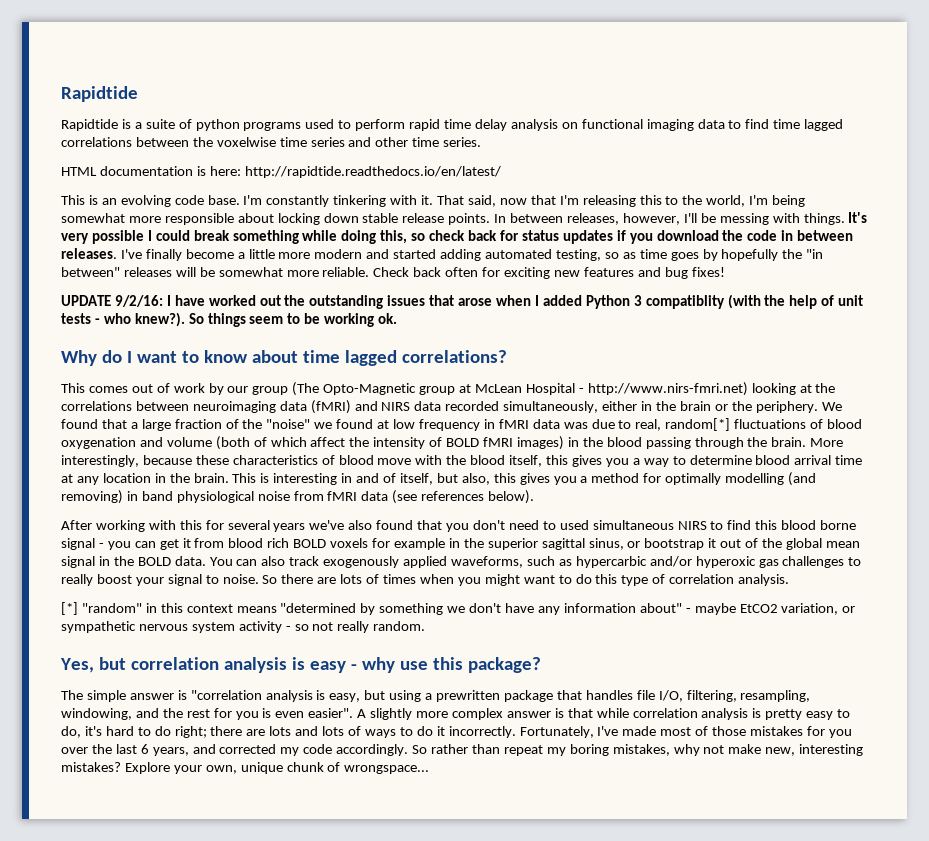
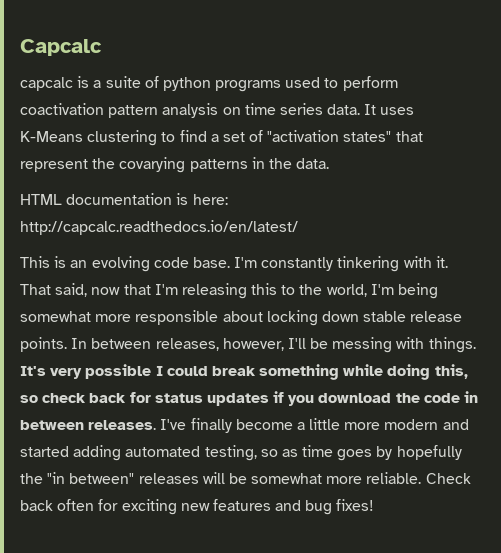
[61,86,138,102] [61,119,118,131] Rapidtide // Rapidtide -> [20,39,102,56] [20,77,73,91] Capcalc // capcalc
[409,119,844,131] [61,137,482,147] rapid time delay analysis on functional imaging data to find time lagged correlations between the voxelwise time series and other time series. -> [20,103,415,118] [20,130,423,146] [20,157,330,173] coactivation pattern analysis on time series data. It uses K-Means clustering to find a set of "activation states" that represent the covarying patterns in the data.
[244,166,501,178] http://rapidtide.readthedocs.io/en/latest/ -> [20,220,298,235] http://capcalc.readthedocs.io/en/latest/
[61,294,864,309] [61,312,398,327] [61,350,507,366] [61,382,836,396] [61,400,842,414] [61,418,863,431] [61,436,844,450] [61,455,863,467] [61,472,817,486] [61,490,535,504] [61,520,857,532] [61,538,860,550] [61,556,862,568] [61,574,790,586] [61,602,856,615] [61,621,426,633] [60,657,541,673] [61,690,811,702] [61,708,851,720] [61,726,852,738] [61,744,864,756] [61,762,430,774] // UPDATE 9/2/16: I have worked out the outstanding issues that arose when I added Python 3 compatiblity (with the help of unit tests - who knew?). So things seem to be working ok. // Why do I want to know about time lagged correlations? // This comes out of work by our group (The Opto-Magnetic group at McLean Hospital - http://www.nirs-fmri.net) looking at the correlations between neuroimaging data (fMRI) and NIRS data recorded simultaneously, either in the brain or the periphery. We found that a large fraction of the "noise" we found at low frequency in fMRI data was due to real, random[*] fluctuations of blood oxygenation and volume (both of which affect the intensity of BOLD fMRI images) in the blood passing through the brain. More interestingly, because these characteristics of blood move with the blood itself, this gives you a way to determine blood arrival time at any location in the brain. This is interesting in and of itself, but also, this gives you a method for optimally modelling (and removing) in band physiological noise from fMRI data (see references below). // After working with this for several years we've also found that you don't need to used simultaneous NIRS to find this blood borne signal - you can get it from blood rich BOLD voxels for example in the superior sagittal sinus, or bootstrap it out of the global mean signal in the BOLD data. You can also track exogenously applied waveforms, such as hypercarbic and/or hyperoxic gas challenges to really boost your signal to noise. So there are lots of times when you might want to do this type of correlation analysis. // [*] "random" in this context means "determined by something we don't have any information about" - maybe EtCO2 variation, or sympathetic nervous system activity - so not really random. // Yes, but correlation analysis is easy - why use this package? // The simple answer is "correlation analysis is easy, but using a prewritten package that handles file I/O, filtering, resampling, windowing, and the rest for you is even easier". A slightly more complex answer is that while correlation analysis is pretty easy to do, it's hard to do right; there are lots and lots of ways to do it incorrectly. Fortunately, I've made most of those mistakes for you over the last 6 years, and corrected my code accordingly. So rather than repeat my boring mistakes, why not make new, interesting mistakes? Explore your own, unique chunk of wrongspace... -> (375, 505) none

